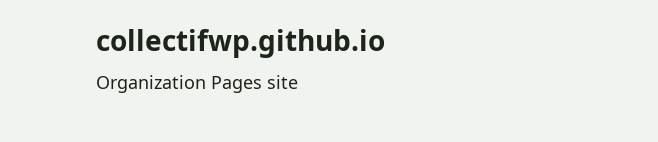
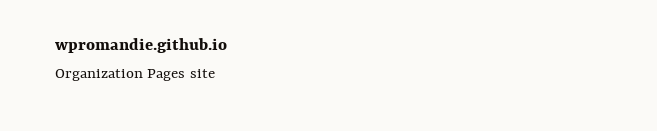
[96,29,385,58] collectifwp.github.io -> [55,38,227,53] wpromandie.github.io

